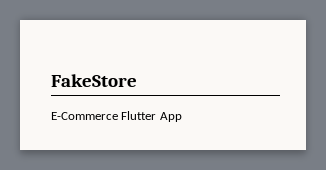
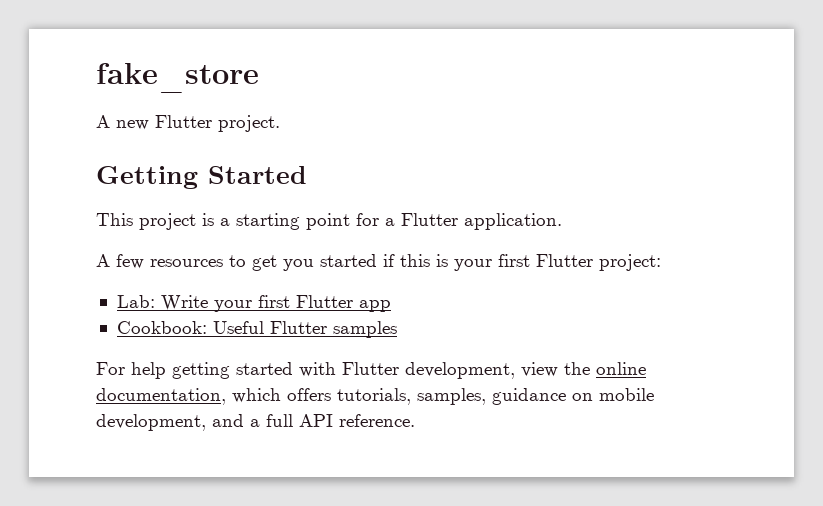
[51,74,137,87] [51,111,182,122] FakeStore // E-Commerce Flutter App -> [96,63,259,93] [96,115,280,132] [96,166,307,189] [96,213,562,230] [96,254,661,271] [116,295,391,312] [116,321,397,338] [96,362,646,379] [96,388,654,405] [96,414,415,431] fake_store // A new Flutter project. // Getting Started // This project is a starting point for a Flutter application. // A few resources to get you started if this is your first Flutter project: // Lab: Write your first Flutter app // Cookbook: Useful Flutter samples // For help getting started with Flutter development, view the online documentation, which offers tutorials, samples, guidance on mobile development, and a full API reference.

